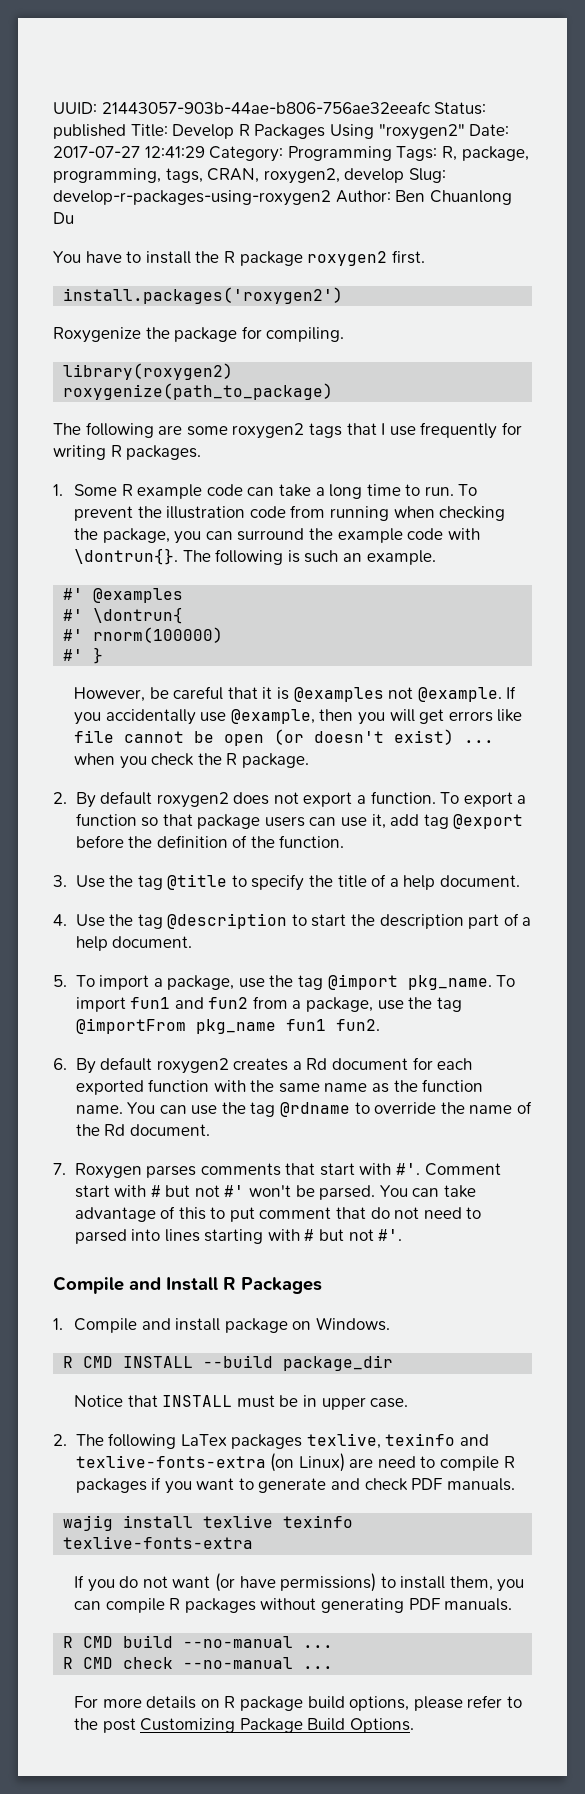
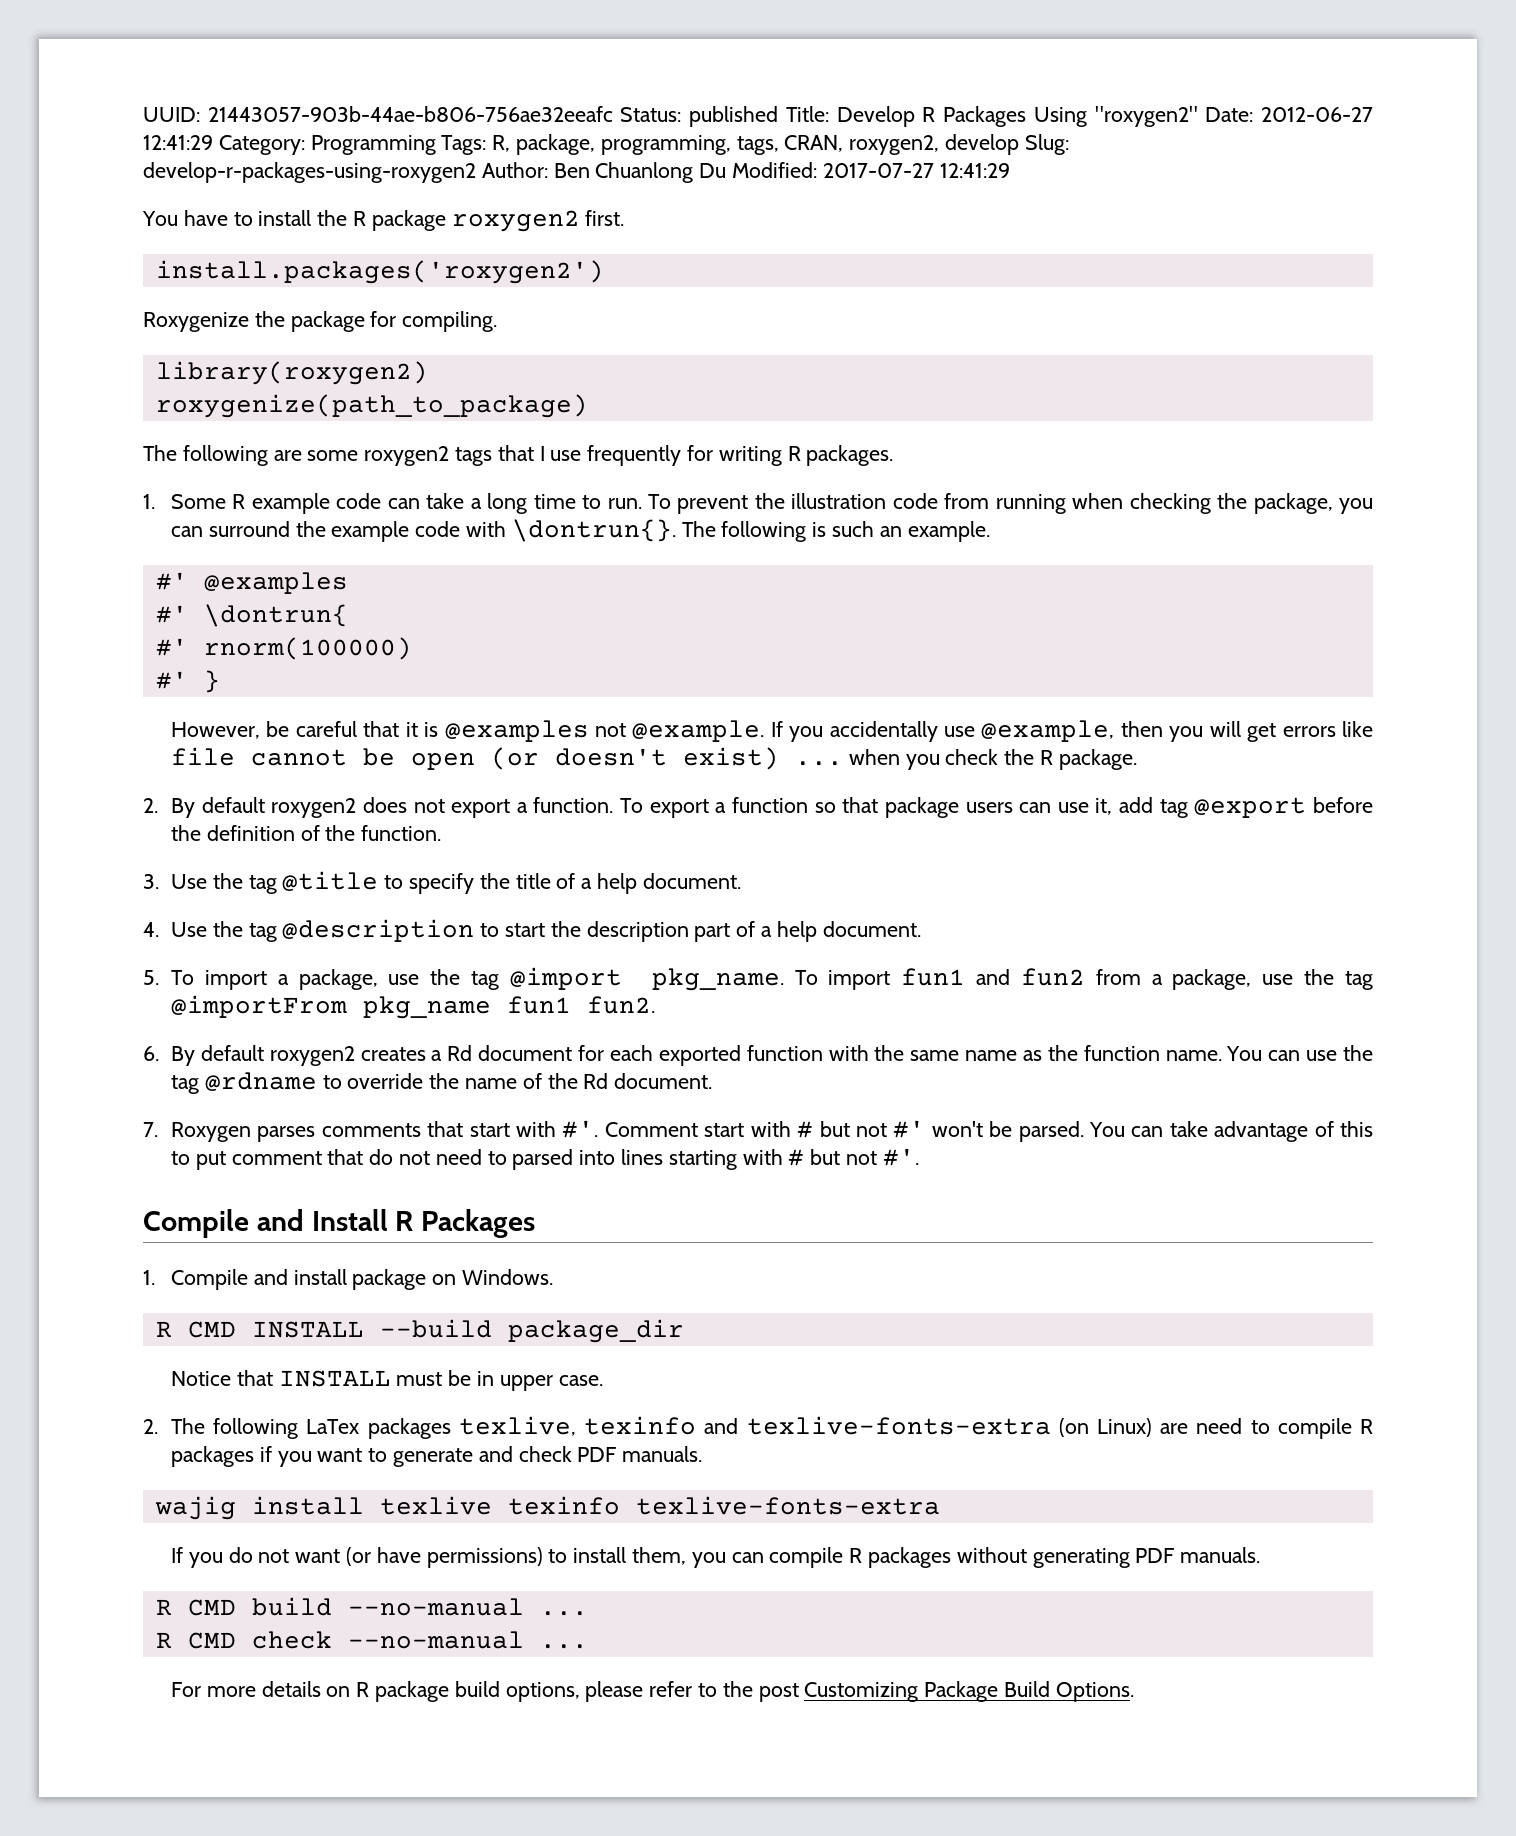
[53,146,140,158] 2017-07-27 -> [1261,107,1374,122] 2012-06-27
(74, 218) none -> [732,162,1010,178] Modified: 2017-07-27 12:41:29

